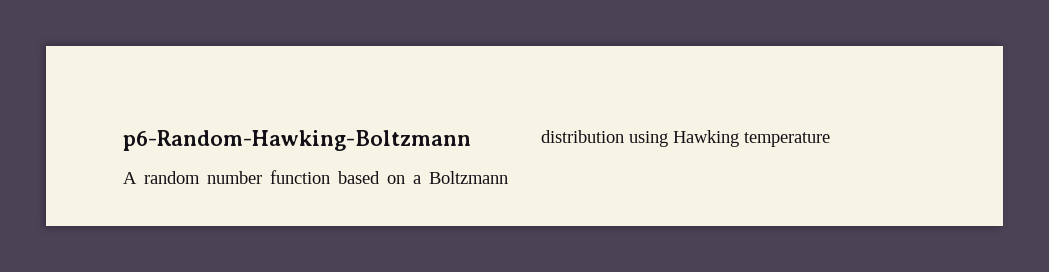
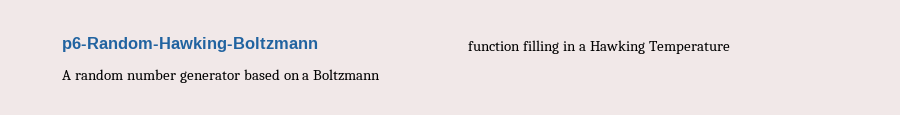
[270,170,330,184] function -> [179,71,240,83] generator
[541,130,830,147] distribution using Hawking temperature -> [468,40,730,54] function filling in a Hawking Temperature

